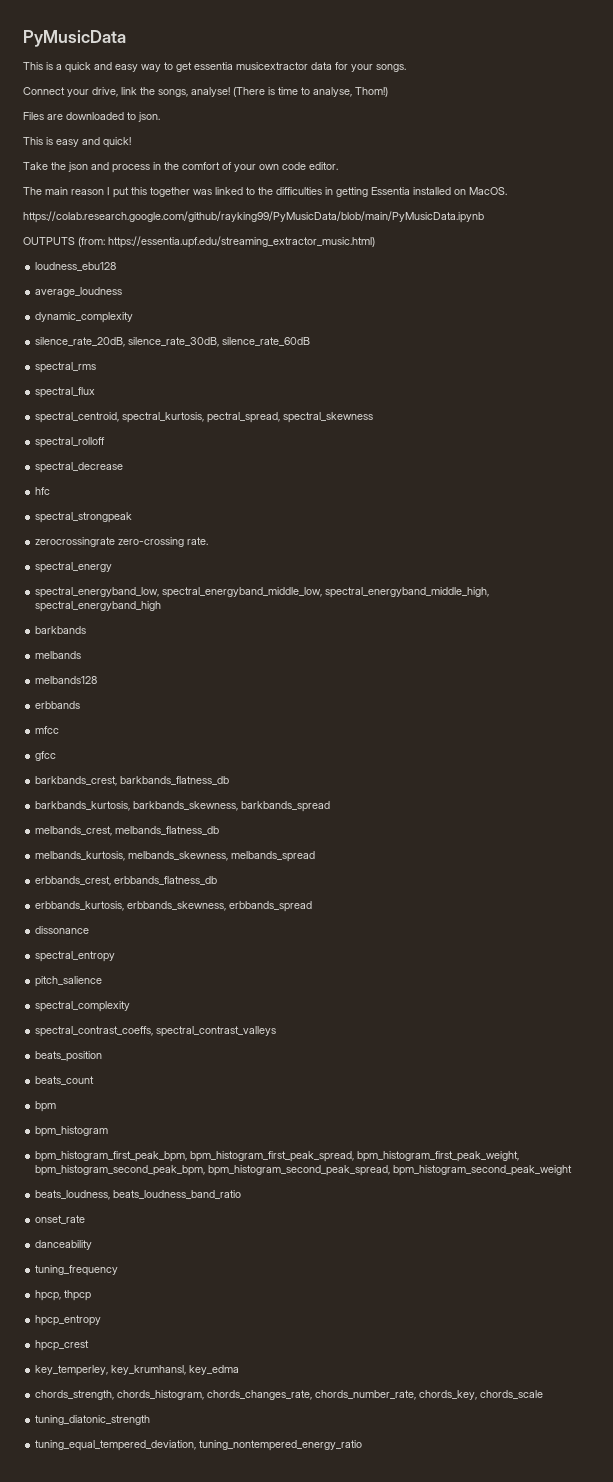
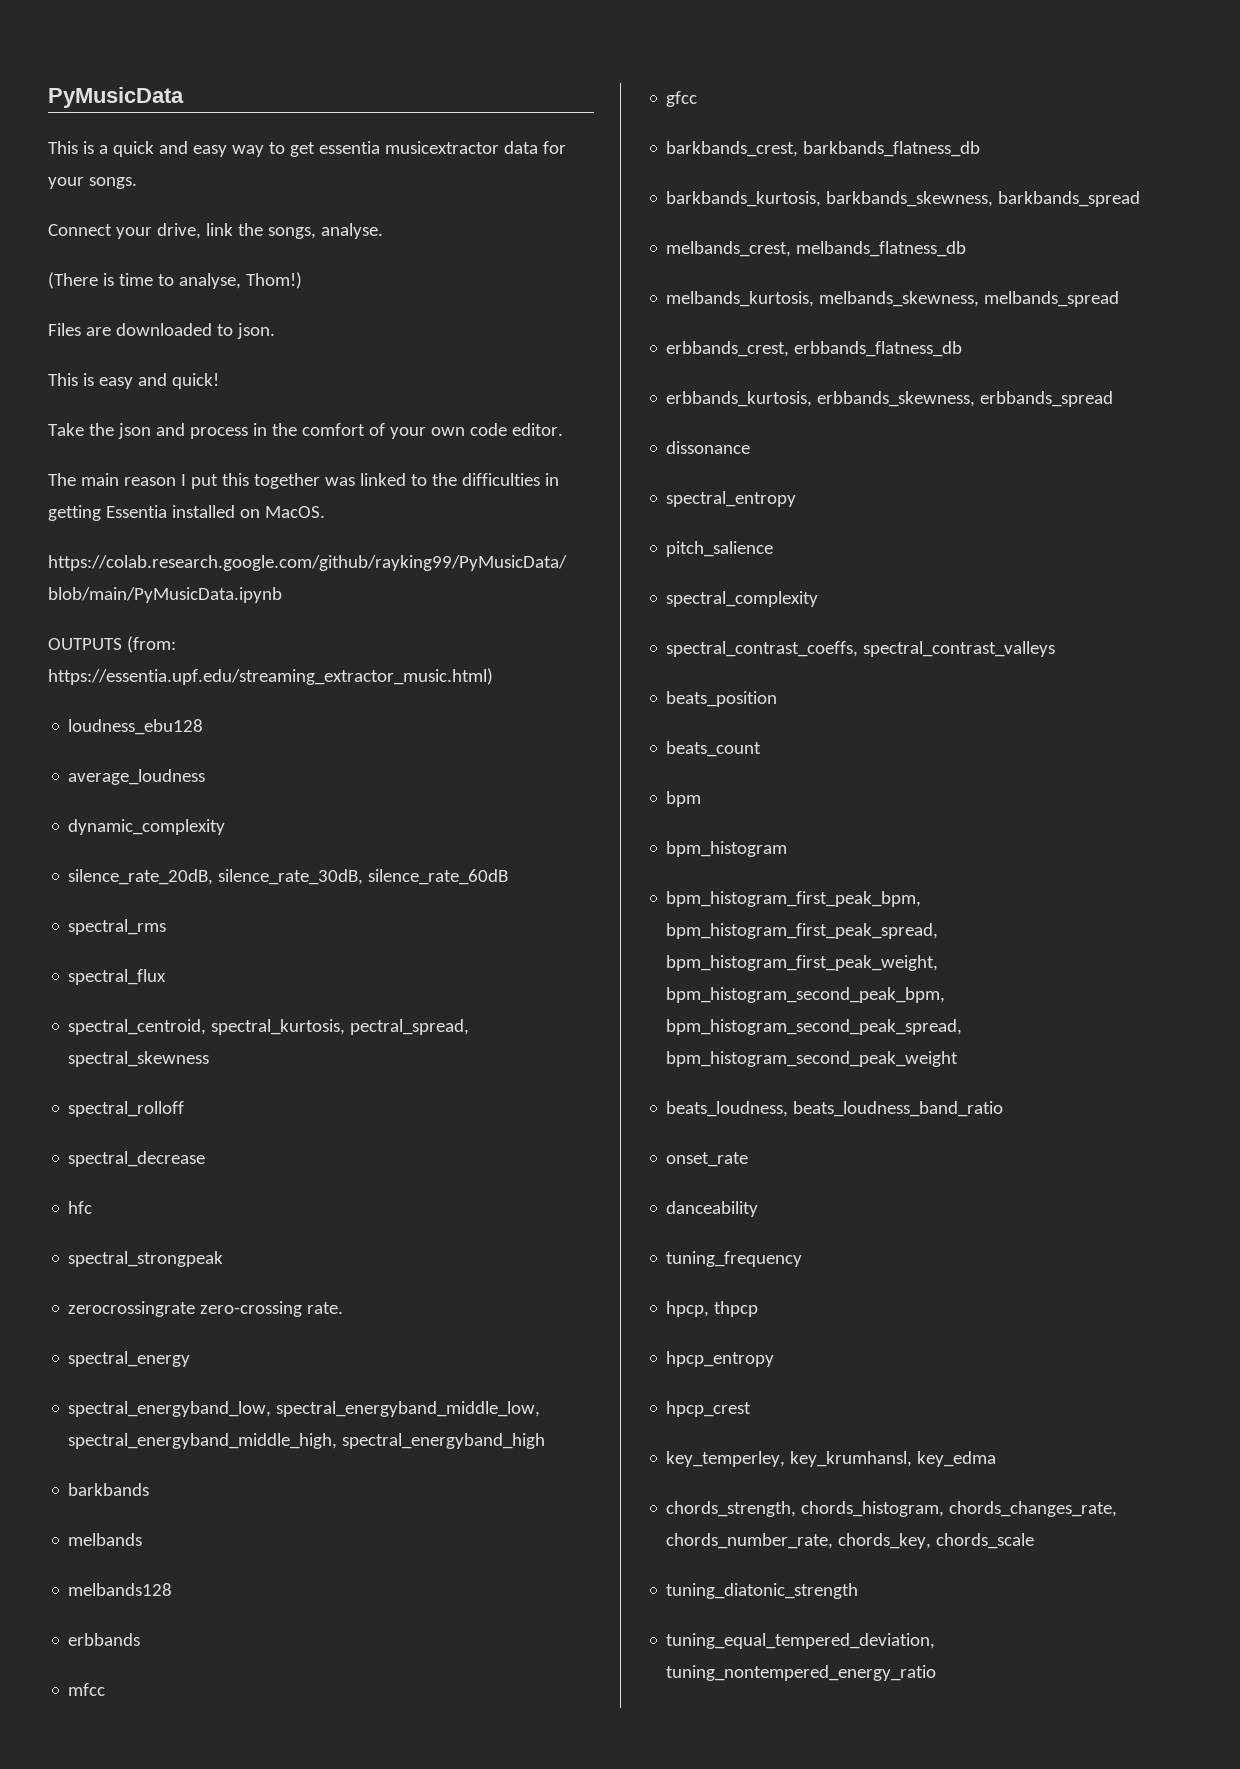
[191,87,230,97] analyse! -> [320,223,383,239] analyse. //

